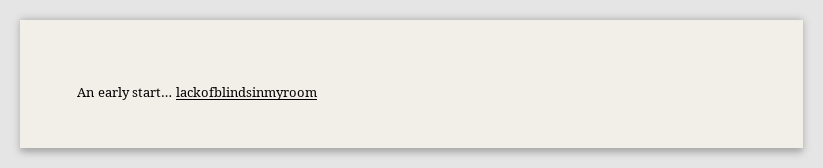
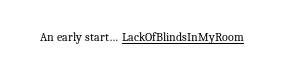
[175,87,317,100] lackofblindsinmyroom -> [121,32,244,44] LackOfBlindsInMyRoom

